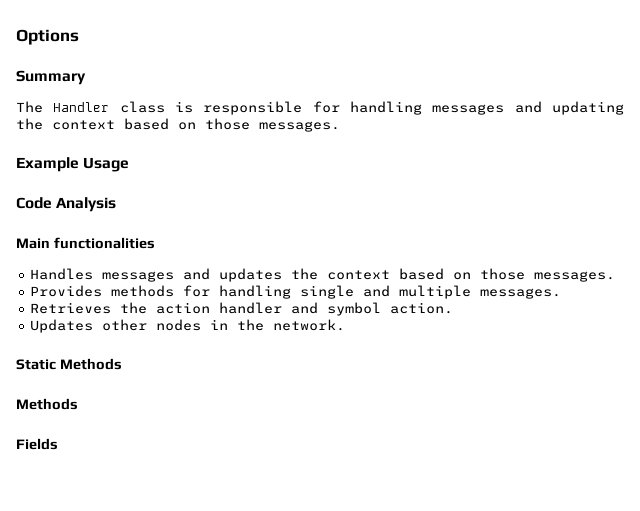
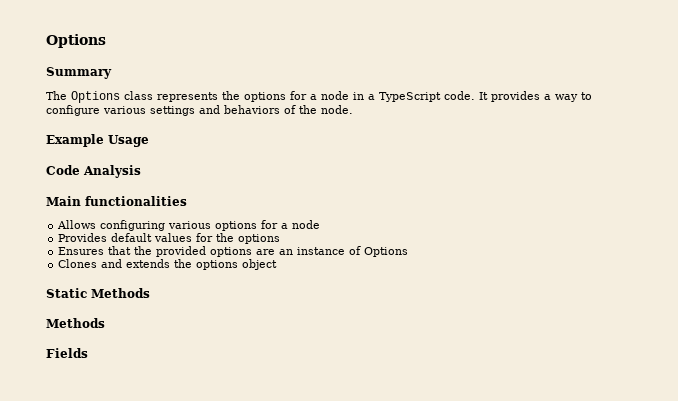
[53,101,624,115] [16,118,340,132] Handler class is responsible for handling messages and updating the context based on those messages. -> [71,91,592,103] [46,105,353,116] Options class represents the options for a node in a TypeScript code. It provides a way to configure various settings and behaviors of the node.
[30,268,616,282] [30,285,562,299] [30,302,454,316] [30,319,346,333] Handles messages and updates the context based on those messages. // Provides methods for handling single and multiple messages. // Retrieves the action handler and symbol action. // Updates other nodes in the network. -> [57,220,321,231] [58,233,281,244] [58,246,409,257] [58,259,278,270] Allows configuring various options for a node // Provides default values for the options // Ensures that the provided options are an instance of Options // Clones and extends the options object

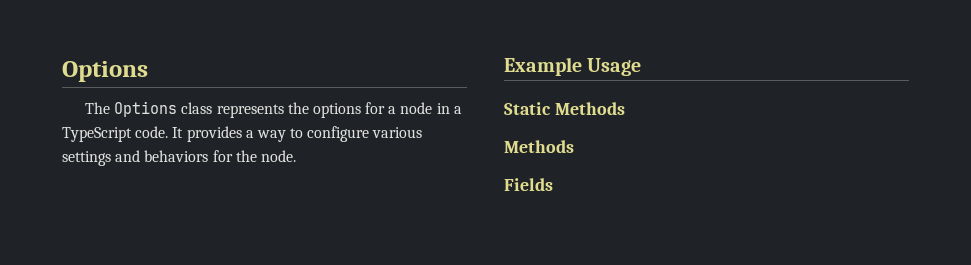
[46,34,106,48] [46,67,112,79] Options // Summary -> [62,61,148,82] Options
[284,105,296,114] of -> [212,150,233,162] for
[46,165,141,178] [46,196,187,206] [57,220,321,231] [58,233,281,244] [58,246,409,257] [58,259,278,270] // Code Analysis // Main functionalities // Allows configuring various options for a node // Provides default values for the options // Ensures that the provided options are an instance of Options // Clones and extends the options object -> (642, 67) none

